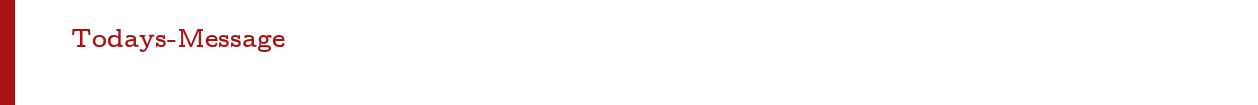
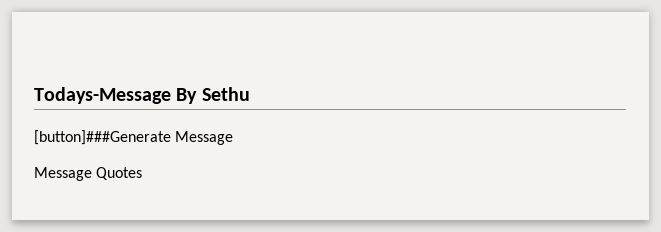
(285, 40) none -> [176,87,250,104] [34,130,234,145] [34,167,143,181] By Sethu // [button]###Generate Message // Message Quotes

